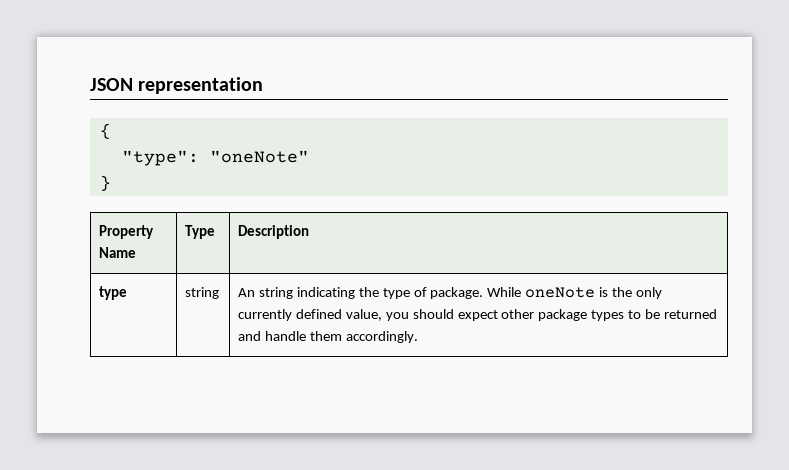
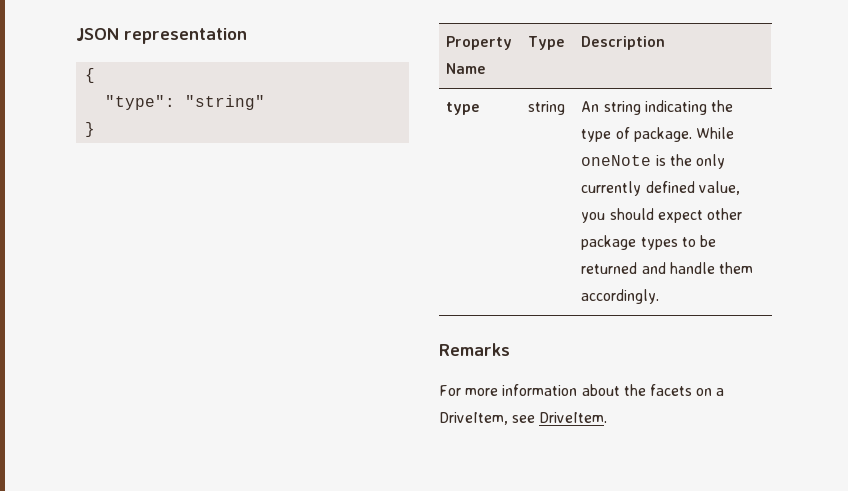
[209,150,309,163] "oneNote" -> [185,95,266,110] "string"
(418, 337) none -> [439,343,510,356] [439,384,725,396] [439,412,608,425] // Remarks // For more information about the facets on a DriveItem, see DriveItem.

